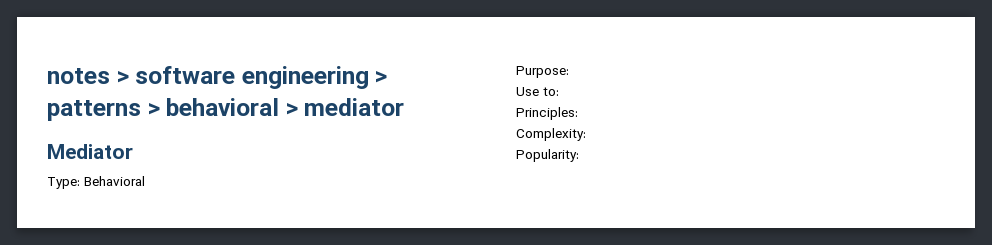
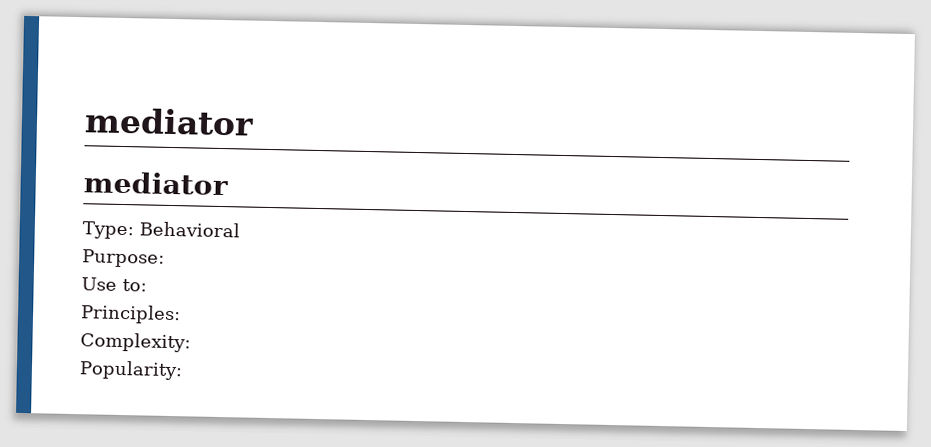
[47,66,388,89] [47,98,405,121] [47,144,133,159] notes > software engineering > patterns > behavioral > mediator // Mediator -> [84,107,254,136] [83,171,229,196] mediator // mediator

